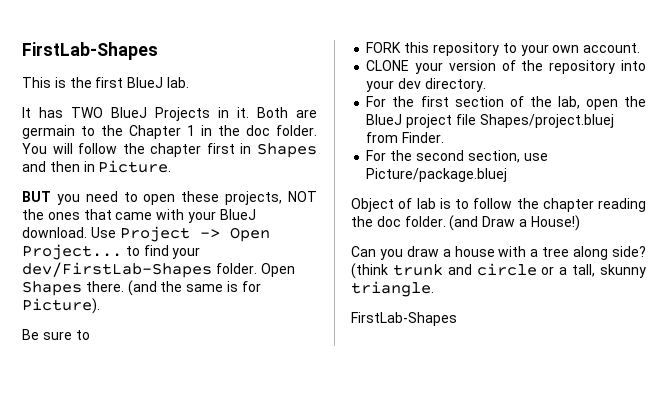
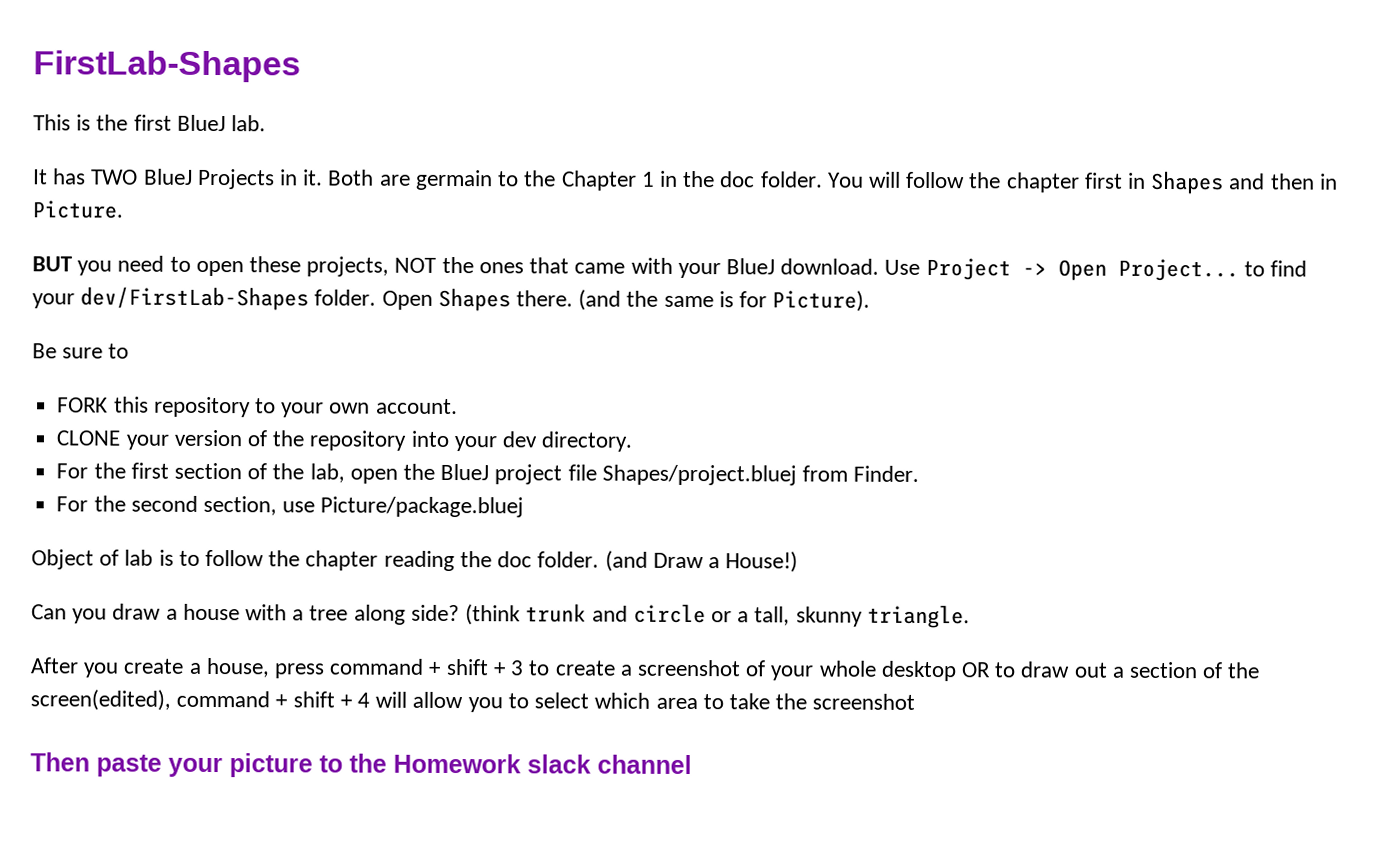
[351,312,457,326] FirstLab-Shapes -> [30,657,1261,682] [30,689,916,713] [30,752,692,778] After you create a house, press command + shift + 3 to create a screenshot of your whole desktop OR to draw out a section of the screen(edited), command + shift + 4 will allow you to select which area to take the screenshot // Then paste your picture to the Homework slack channel

